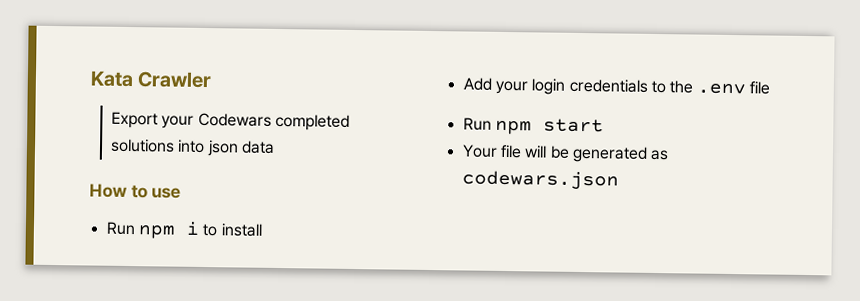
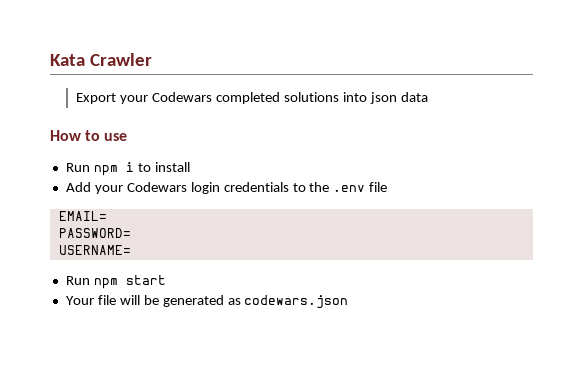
(528, 87) none -> [126,182,187,192] Codewars
(770, 88) none -> [58,211,107,221] [58,228,131,238] [58,245,131,255] // EMAIL= // PASSWORD= // USERNAME=

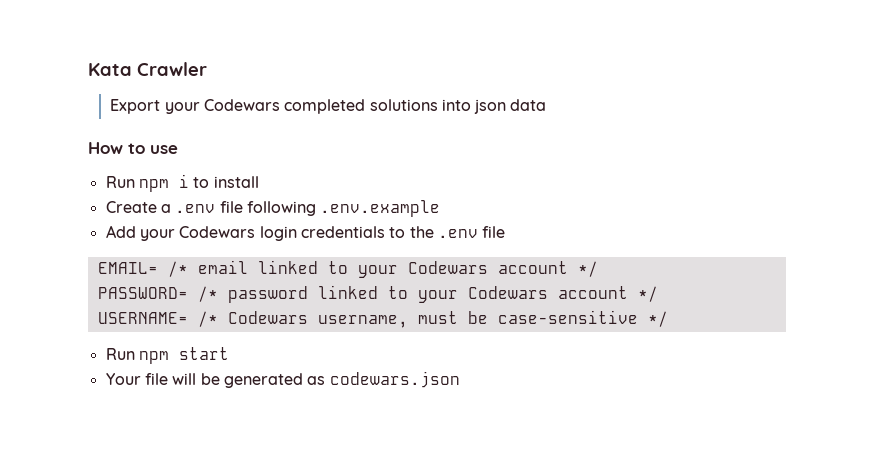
(190, 167) none -> [105,200,441,217] // Create a .env file following .env.example
[58,228,131,238] [58,245,131,255] // PASSWORD= // USERNAME= -> [167,260,598,278] [97,285,658,303] [97,310,668,328] /* email linked to your Codewars account */ // PASSWORD= /* password linked to your Codewars account */ // USERNAME= /* Codewars username, must be case-sensitive */

